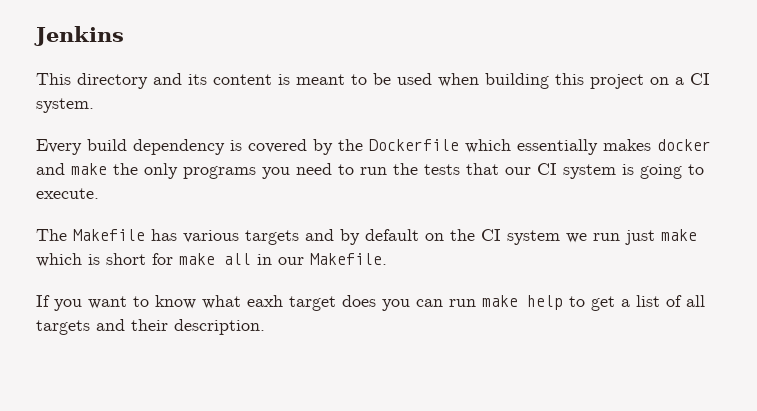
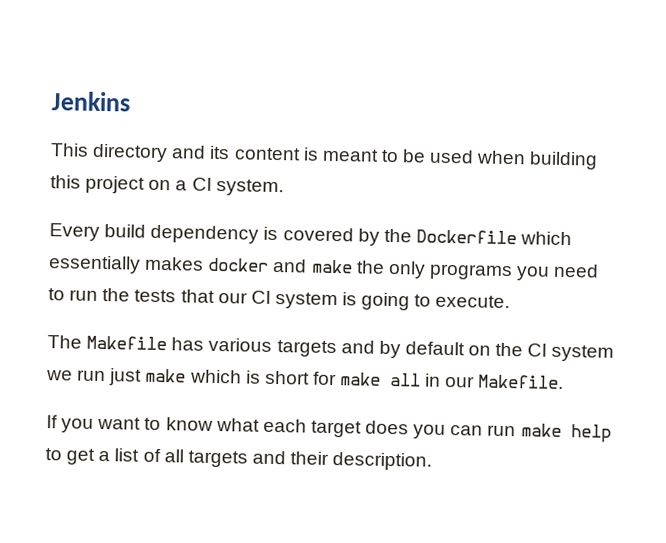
[247,295,283,307] eaxh -> [262,418,307,433] each

